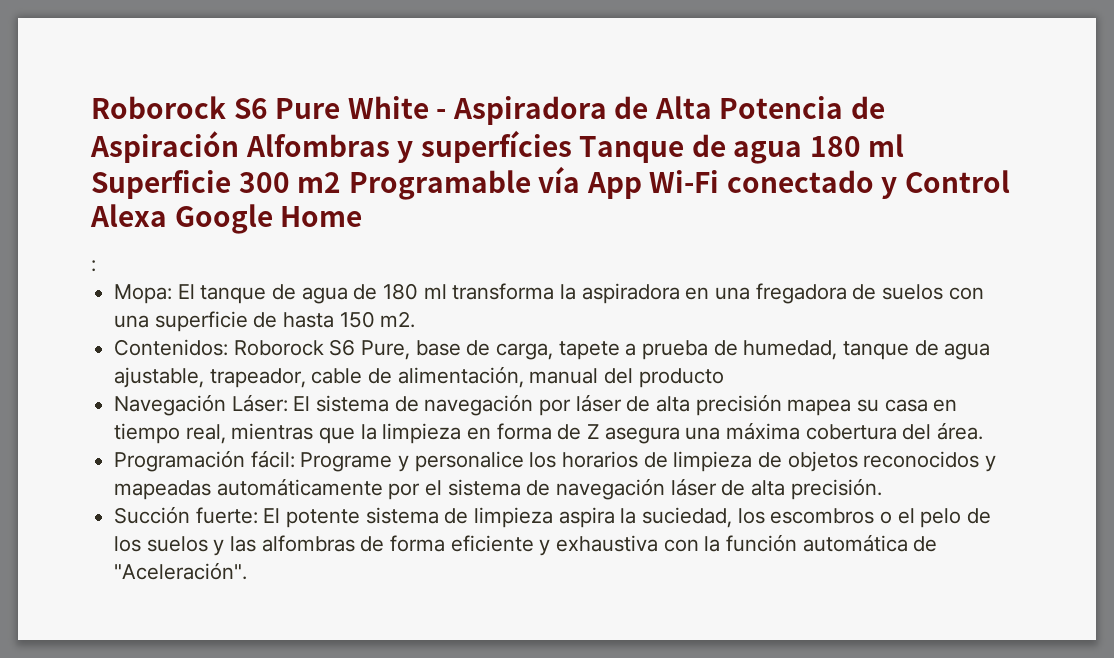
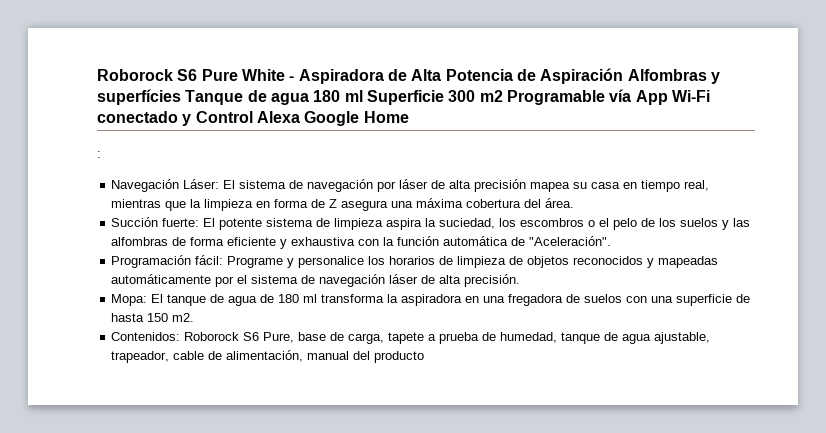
(96, 266) none -> [111,179,710,192] [111,198,575,211] [111,217,751,230] [111,236,612,249] [111,255,719,268] [111,274,521,287] // Navegación Láser: El sistema de navegación por láser de alta precisión mapea su casa en tiempo real, mientras que la limpieza en forma de Z asegura una máxima cobertura del área. // Succión fuerte: El potente sistema de limpieza aspira la suciedad, los escombros o el pelo de los suelos y las alfombras de forma eficiente y exhaustiva con la función automática de "Aceleración". // Programación fácil: Programe y personalice los horarios de limpieza de objetos reconocidos y mapeadas automáticamente por el sistema de navegación láser de alta precisión.
[114,394,958,416] [114,422,984,444] [114,450,997,472] [114,478,882,500] [114,506,992,528] [114,534,938,556] [114,562,248,580] // Navegación Láser: El sistema de navegación por láser de alta precisión mapea su casa en tiempo real, mientras que la limpieza en forma de Z asegura una máxima cobertura del área. // Programación fácil: Programe y personalice los horarios de limpieza de objetos reconocidos y mapeadas automáticamente por el sistema de navegación láser de alta precisión. // Succión fuerte: El potente sistema de limpieza aspira la suciedad, los escombros o el pelo de los suelos y las alfombras de forma eficiente y exhaustiva con la función automática de "Aceleración". -> (425, 357) none

